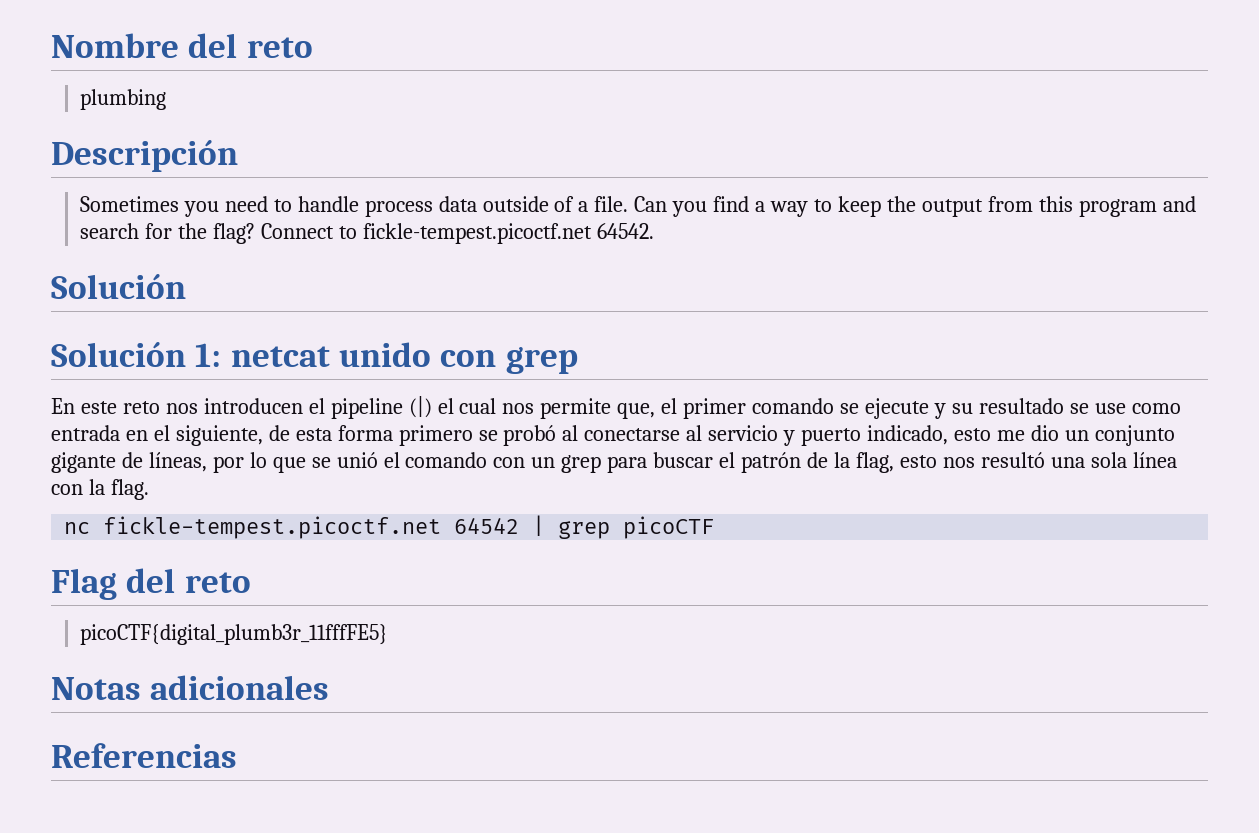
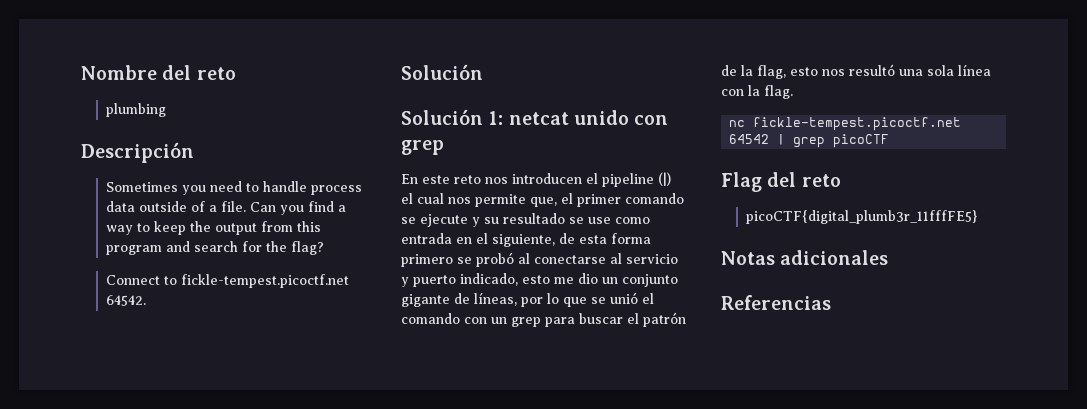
(255, 233) none -> (325, 248) //

